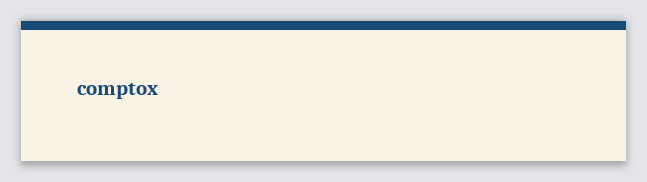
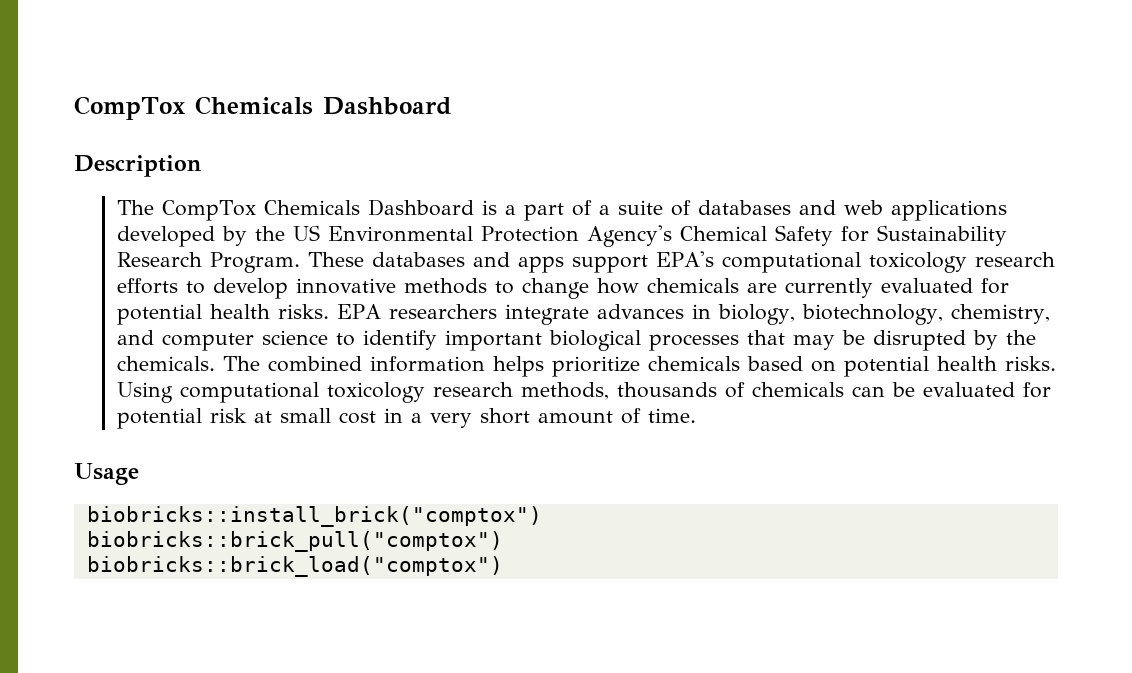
[77,83,158,99] comptox -> [74,96,452,120] [74,155,202,177] [116,199,1007,221] [116,225,1007,247] [116,251,1055,273] [116,278,1009,299] [116,304,1050,325] [116,330,1036,351] [116,356,1056,377] [116,382,1051,403] [116,408,696,429] [74,463,139,485] [86,506,542,527] [86,531,503,552] [86,556,503,577] CompTox Chemicals Dashboard // Description // The CompTox Chemicals Dashboard is a part of a suite of databases and web applications developed by the US Environmental Protection Agency's Chemical Safety for Sustainability Research Program. These databases and apps support EPA's computational toxicology research efforts to develop innovative methods to change how chemicals are currently evaluated for potential health risks. EPA researchers integrate advances in biology, biotechnology, chemistry, and computer science to identify important biological processes that may be disrupted by the chemicals. The combined information helps prioritize chemicals based on potential health risks. Using computational toxicology research methods, thousands of chemicals can be evaluated for potential risk at small cost in a very short amount of time. // Usage // biobricks::install_brick("comptox") // biobricks::brick_pull("comptox") // biobricks::brick_load("comptox")

